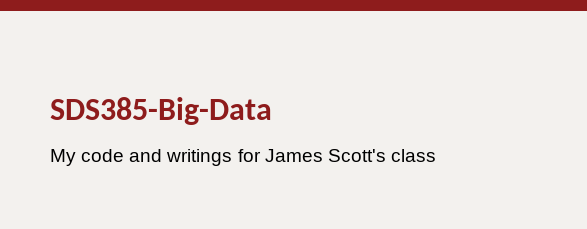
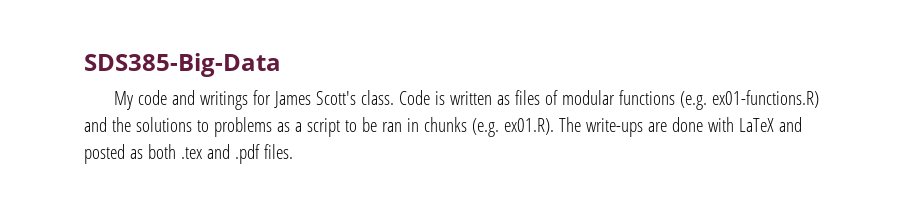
[390,149,436,162] class -> [360,90,819,110] [84,117,802,137] [84,144,293,164] class. Code is written as files of modular functions (e.g. ex01-functions.R) and the solutions to problems as a script to be ran in chunks (e.g. ex01.R). The write-ups are done with LaTeX and posted as both .tex and .pdf files.

